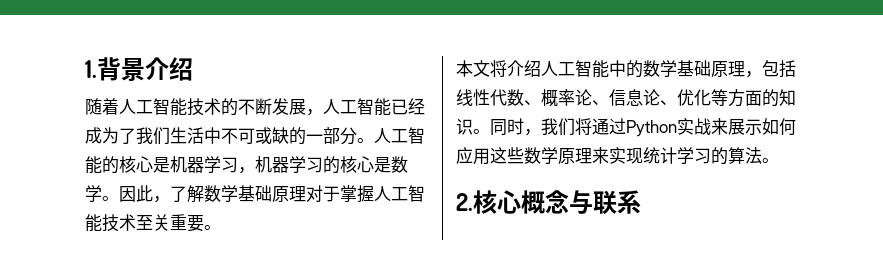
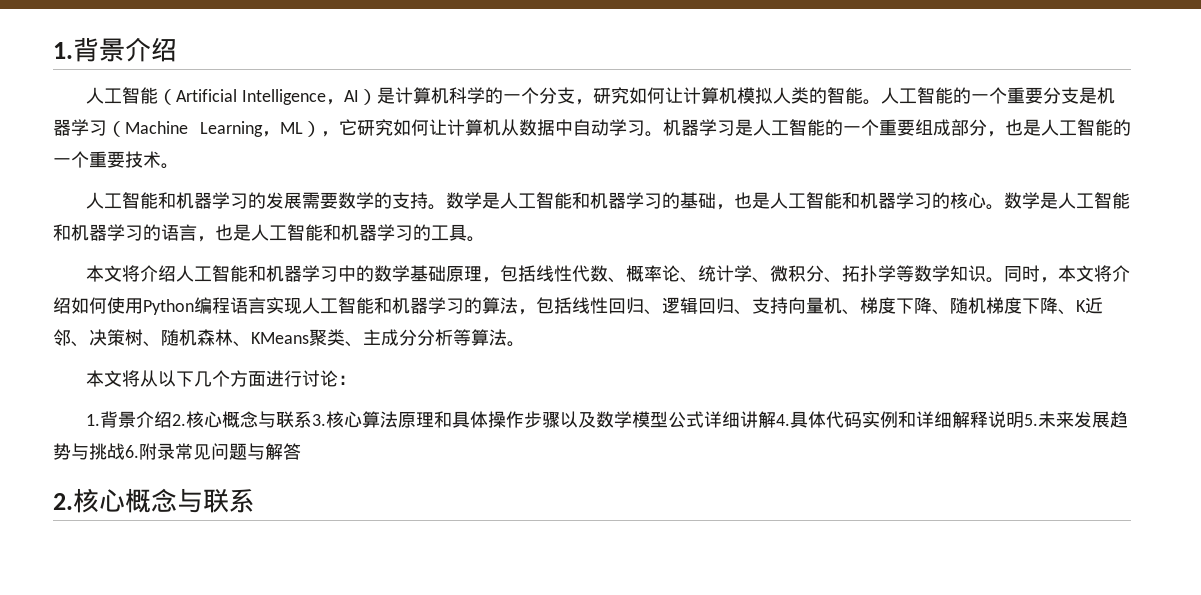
[85,98,425,116] [85,127,425,145] [85,156,408,174] [85,185,425,203] [85,214,204,232] 随着人工智能技术的不断发展，人工智能已经成为了我们生活中不可或缺的一部分。人工智能的核心是机器学习，机器学习的核心是数学。因此，了解数学基础原理对于掌握人工智能技术至关重要 -> [86,87,1116,105] [53,119,1131,137] [53,151,179,169] [86,192,1131,210] [53,224,467,242] 人工智能（Artificial Intelligence，AI）是计算机科学的一个分支，研究如何让计算机模拟人类的智能。人工智能的一个重要分支是机器学习（Machine Learning，ML），它研究如何让计算机从数据中自动学习。机器学习是人工智能的一个重要组成部分，也是人工智能的一个重要技术。 // 人工智能和机器学习的发展需要数学的支持。数学是人工智能和机器学习的基础，也是人工智能和机器学习的核心。数学是人工智能和机器学习的语言，也是人工智能和机器学习的工具
(609, 69) none -> [248,265,339,282] 和机器学习
[609,89,796,107] [456,118,796,137] [456,147,779,165] 信息论、优化等方面的知识。同时，我们将通过Python实战来展示如何应用这些数学原理来实现统计学习的算法。 -> [698,265,1131,283] [53,297,1103,315] [53,329,525,347] [86,370,357,387] [86,411,1129,428] [53,443,301,460] 统计学、微积分、拓扑学等数学知识。同时，本文将介绍如何使用Python编程语言实现人工智能和机器学习的算法，包括线性回归、逻辑回归、支持向量机、梯度下降、随机梯度下降、K近邻、决策树、随机森林、KMeans聚类、主成分分析等算法。 // 本文将从以下几个方面进行讨论： // 1.背景介绍2.核心概念与联系3.核心算法原理和具体操作步骤以及数学模型公式详细讲解4.具体代码实例和详细解释说明5.未来发展趋势与挑战6.附录常见问题与解答

